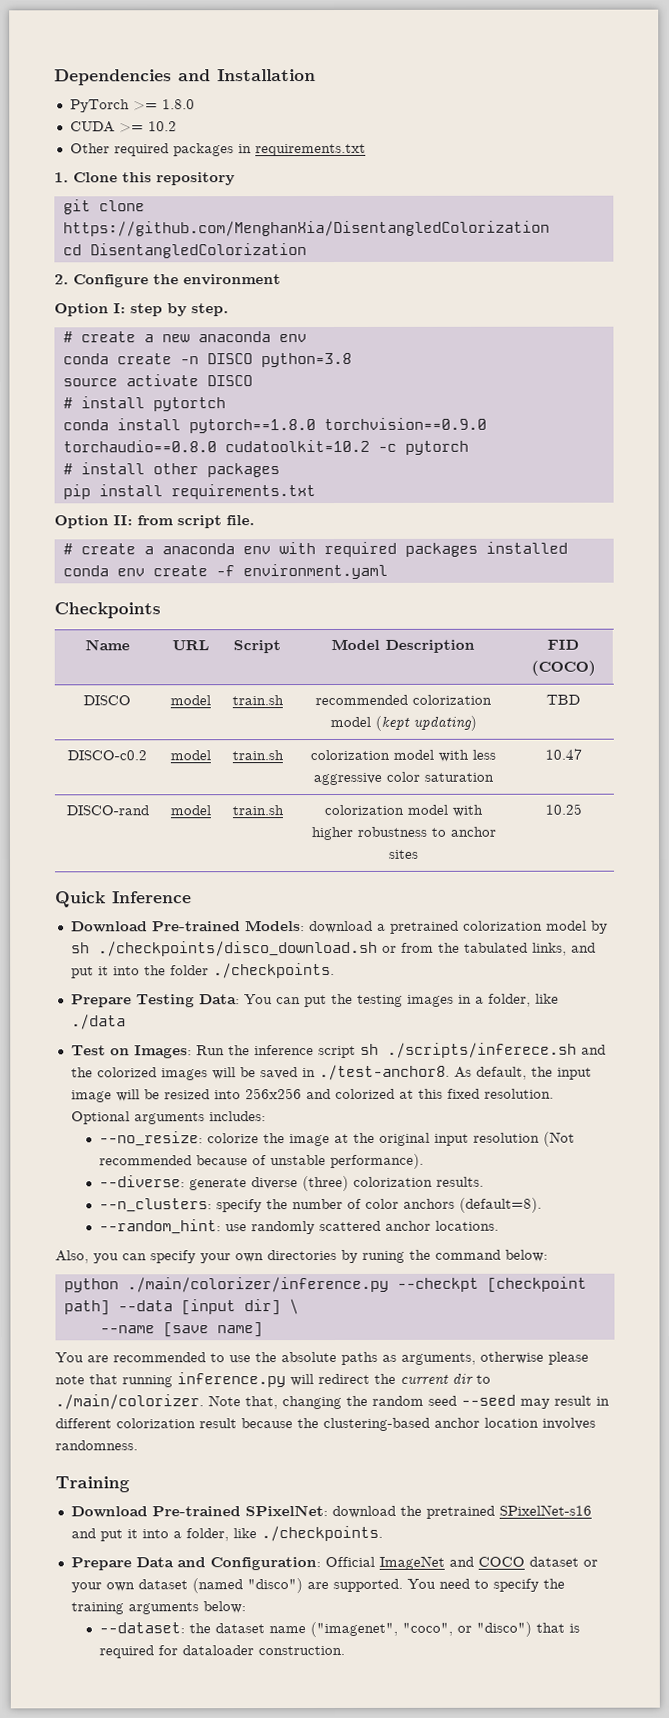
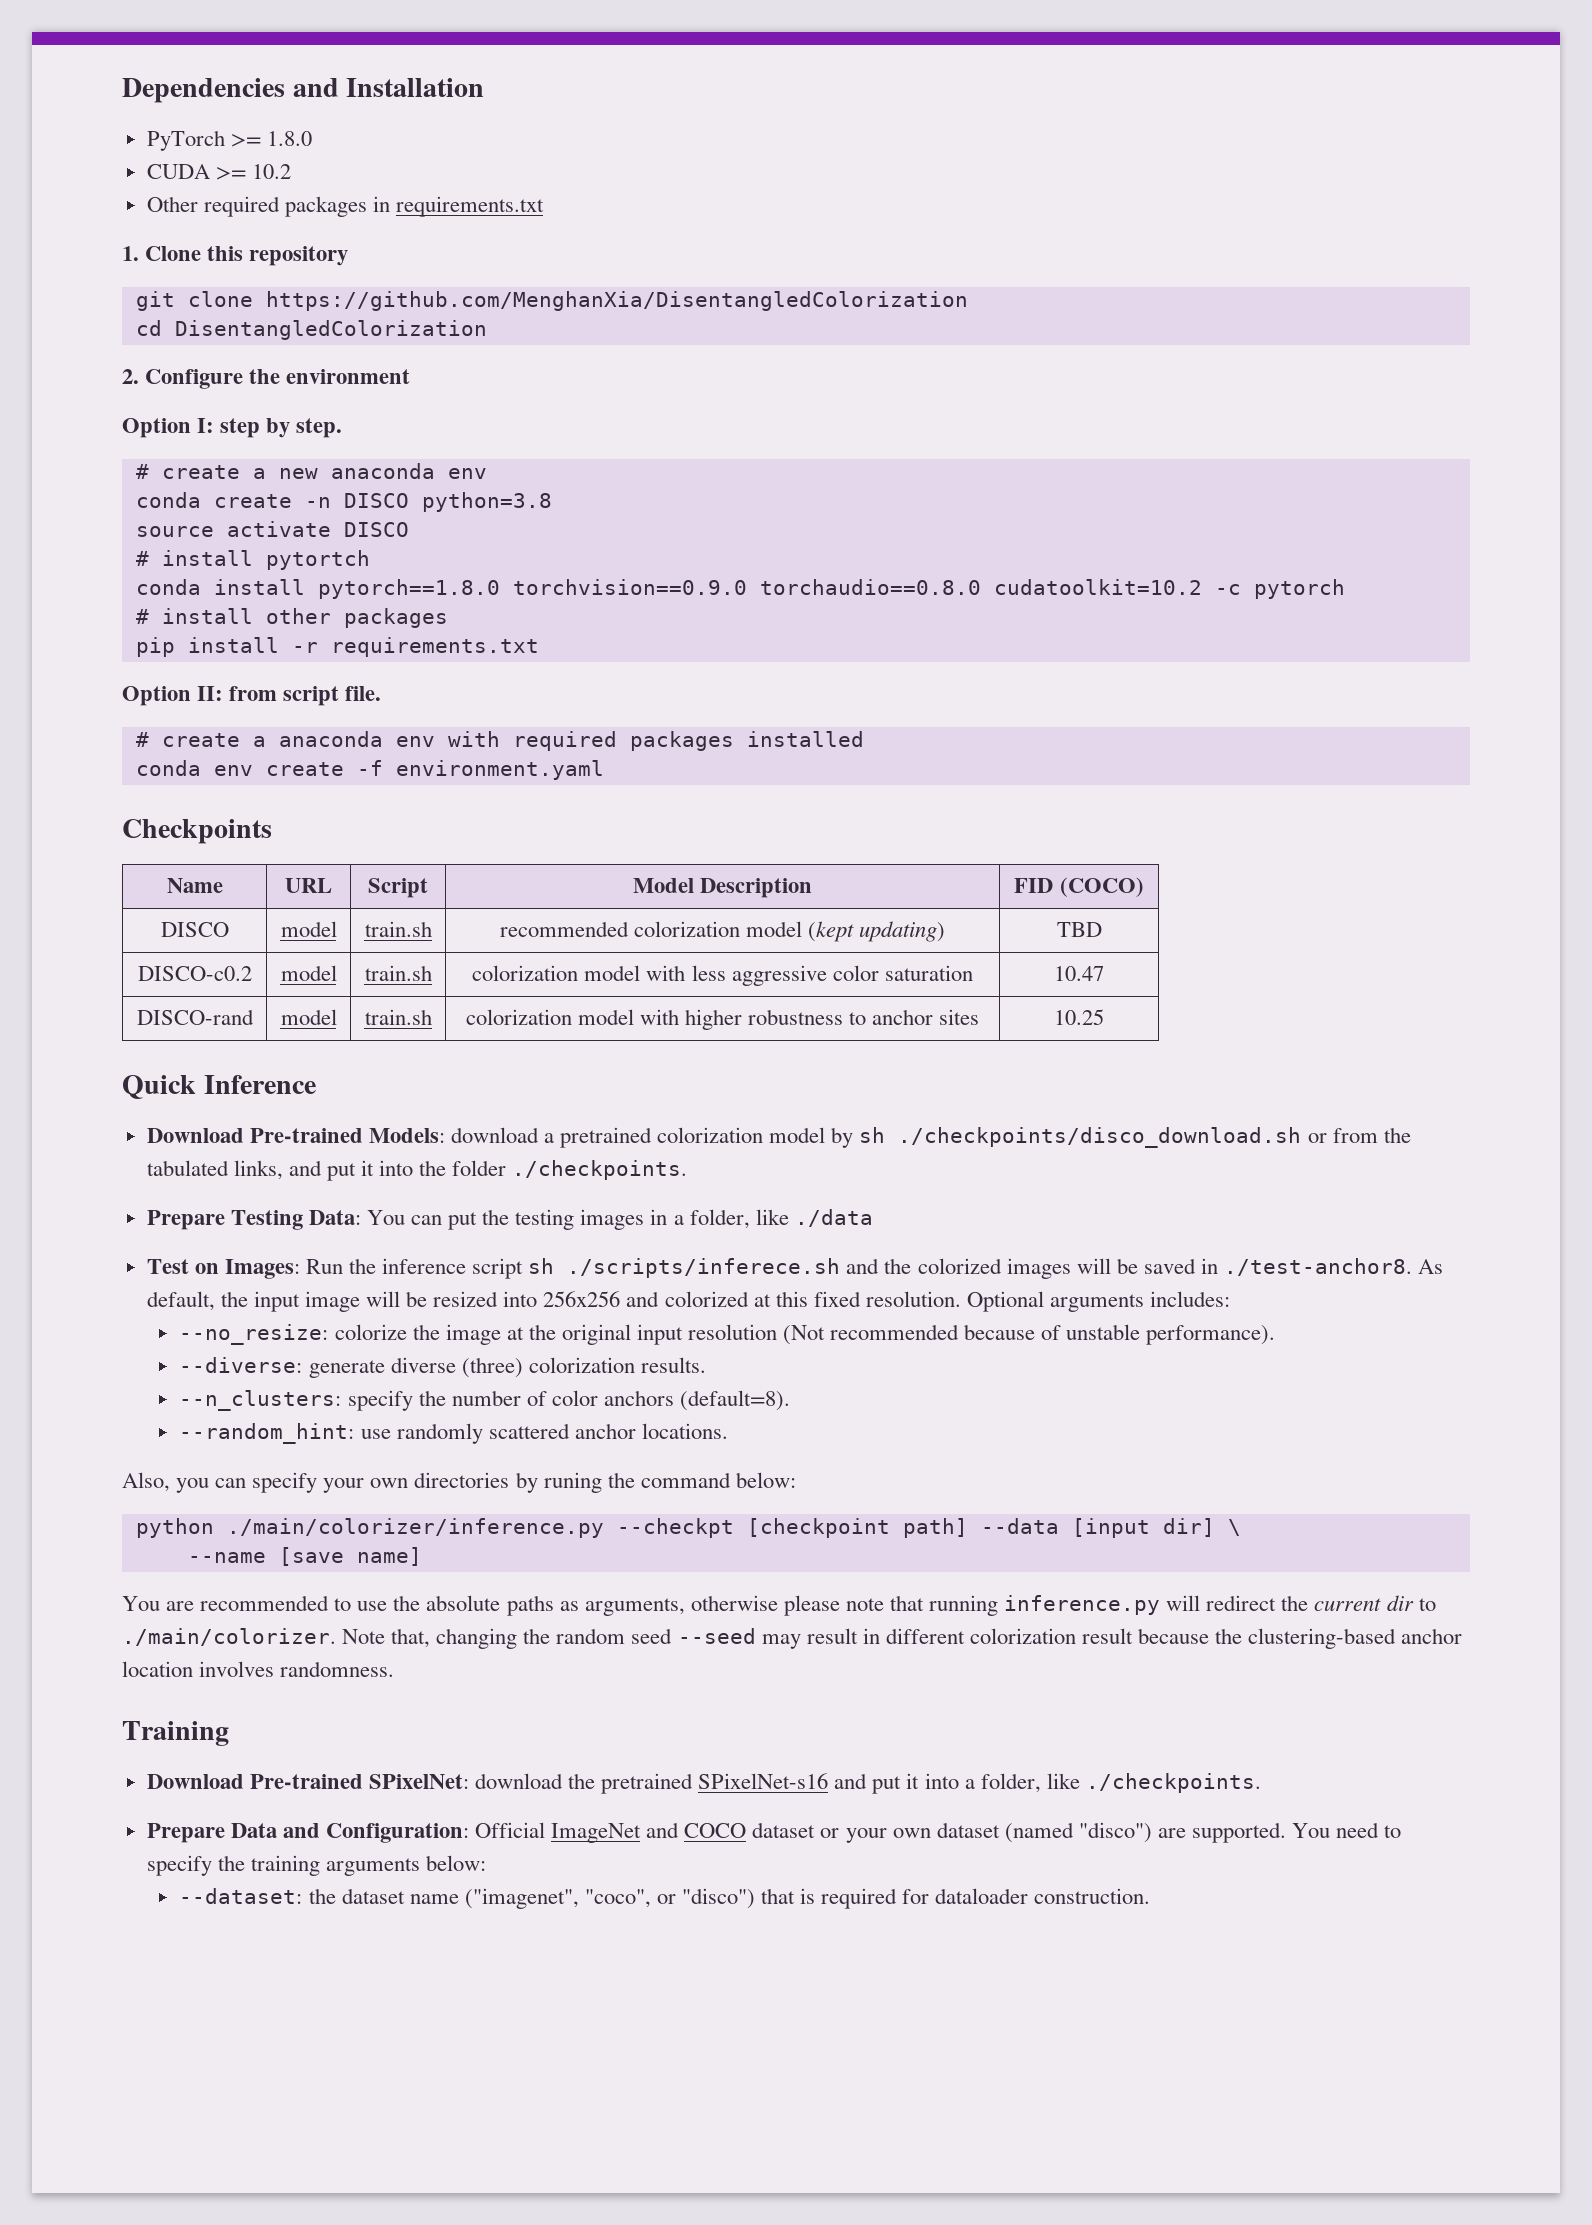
(163, 490) none -> [291,642,318,653] -r

